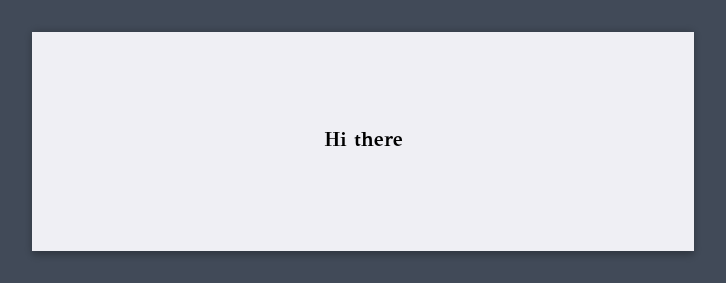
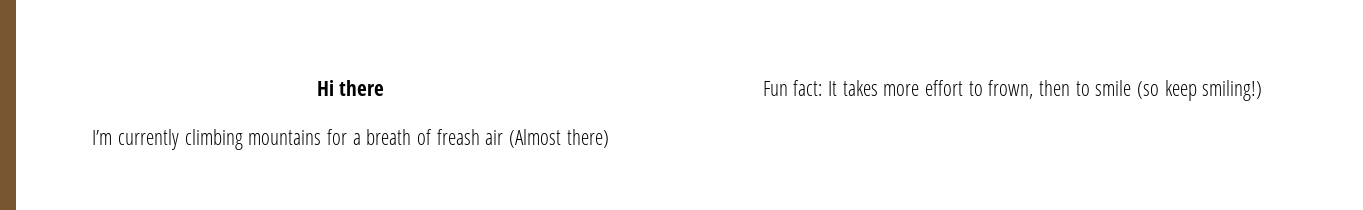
(403, 139) none -> [92,129,609,150] [762,80,1263,101] // I’m currently climbing mountains for a breath of freash air (Almost there) // Fun fact: It takes more effort to frown, then to smile (so keep smiling!)

